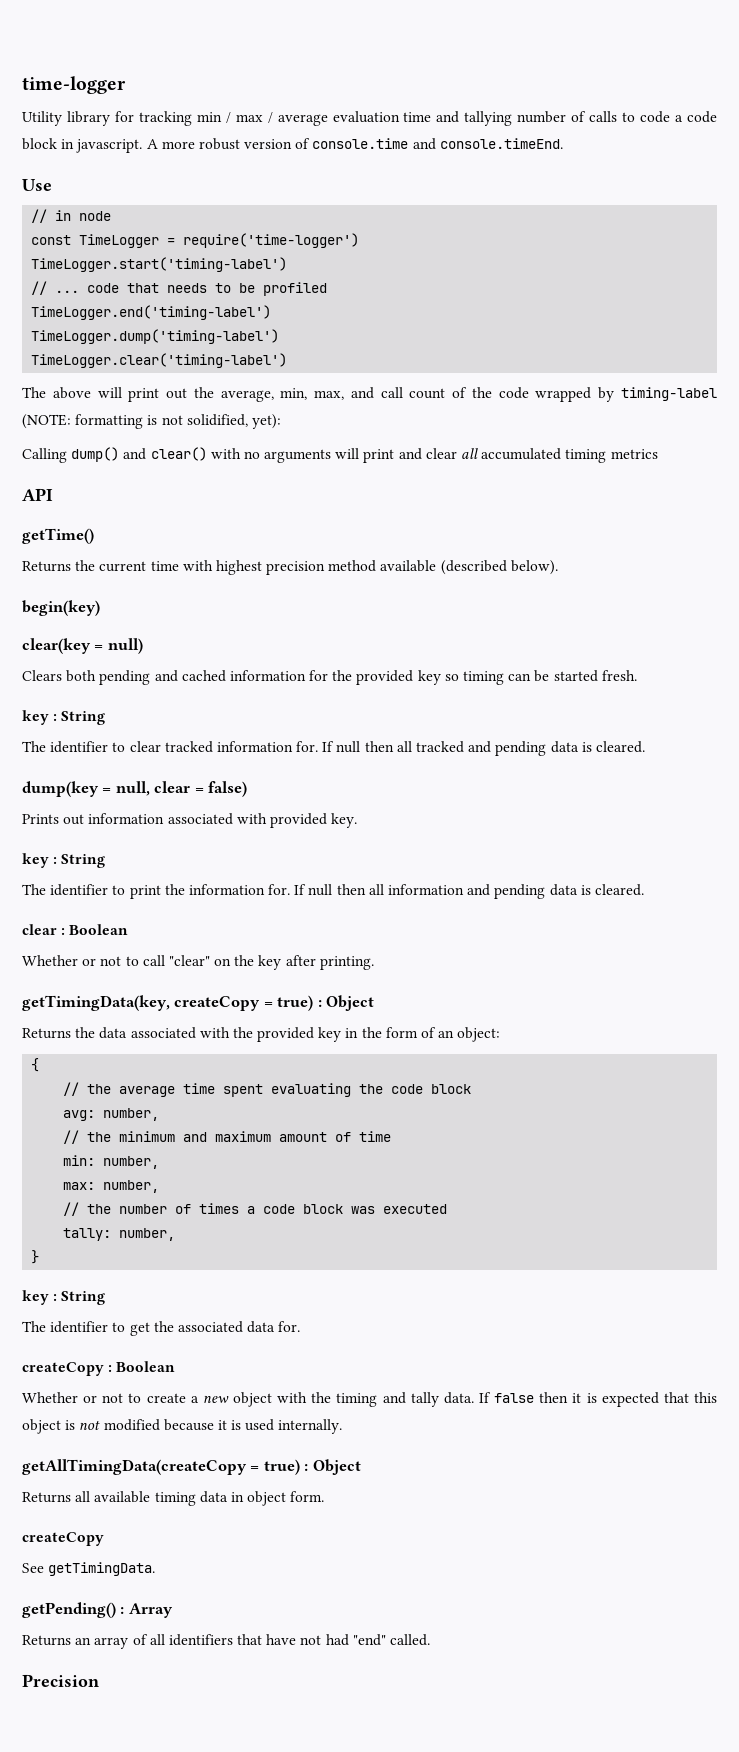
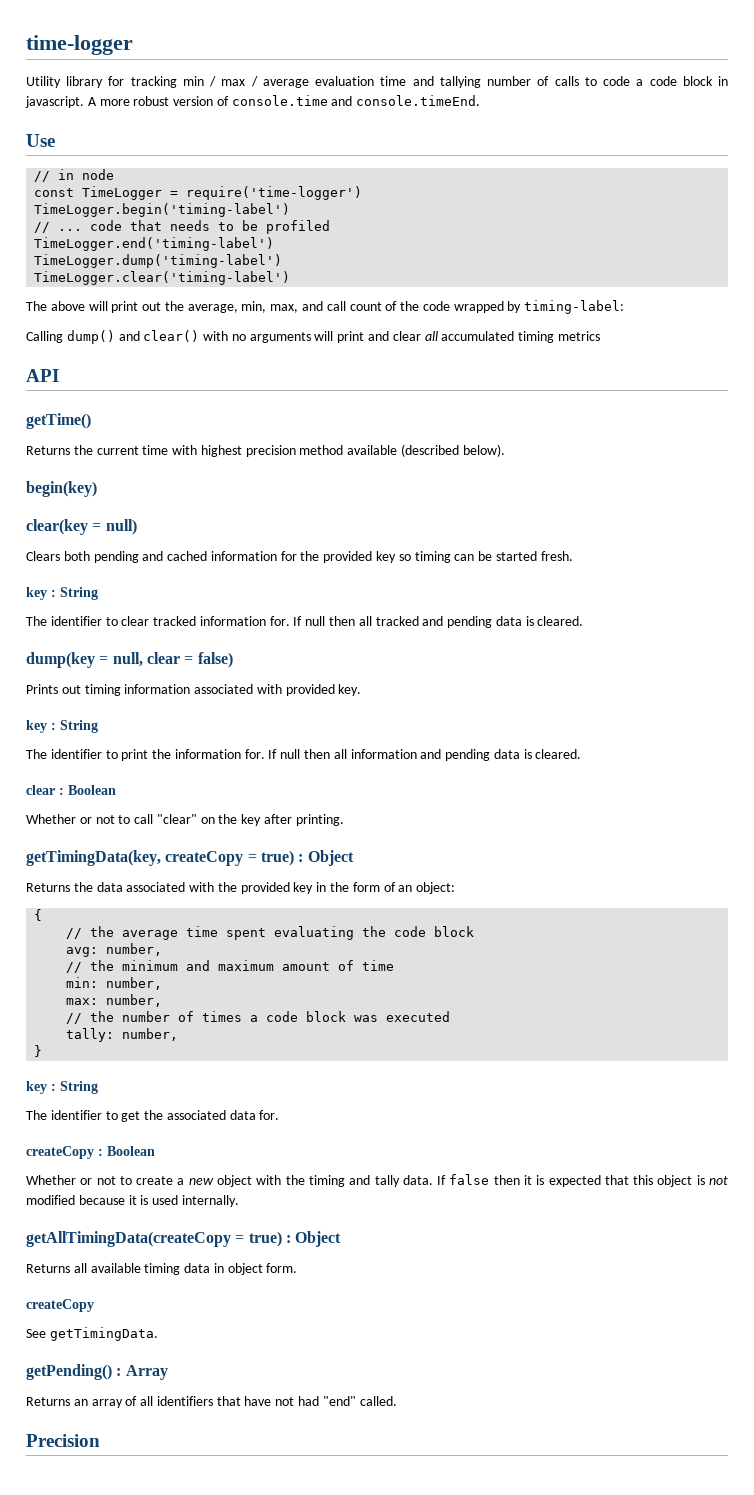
[31,257,288,272] TimeLogger.start('timing-label') -> [34,203,291,217] TimeLogger.begin('timing-label')
[621,387,717,401] [22,414,281,429] timing-label (NOTE: formatting is not solidified, yet): -> [524,300,625,314] timing-label:
(85, 819) none -> [84,684,121,696] timing

